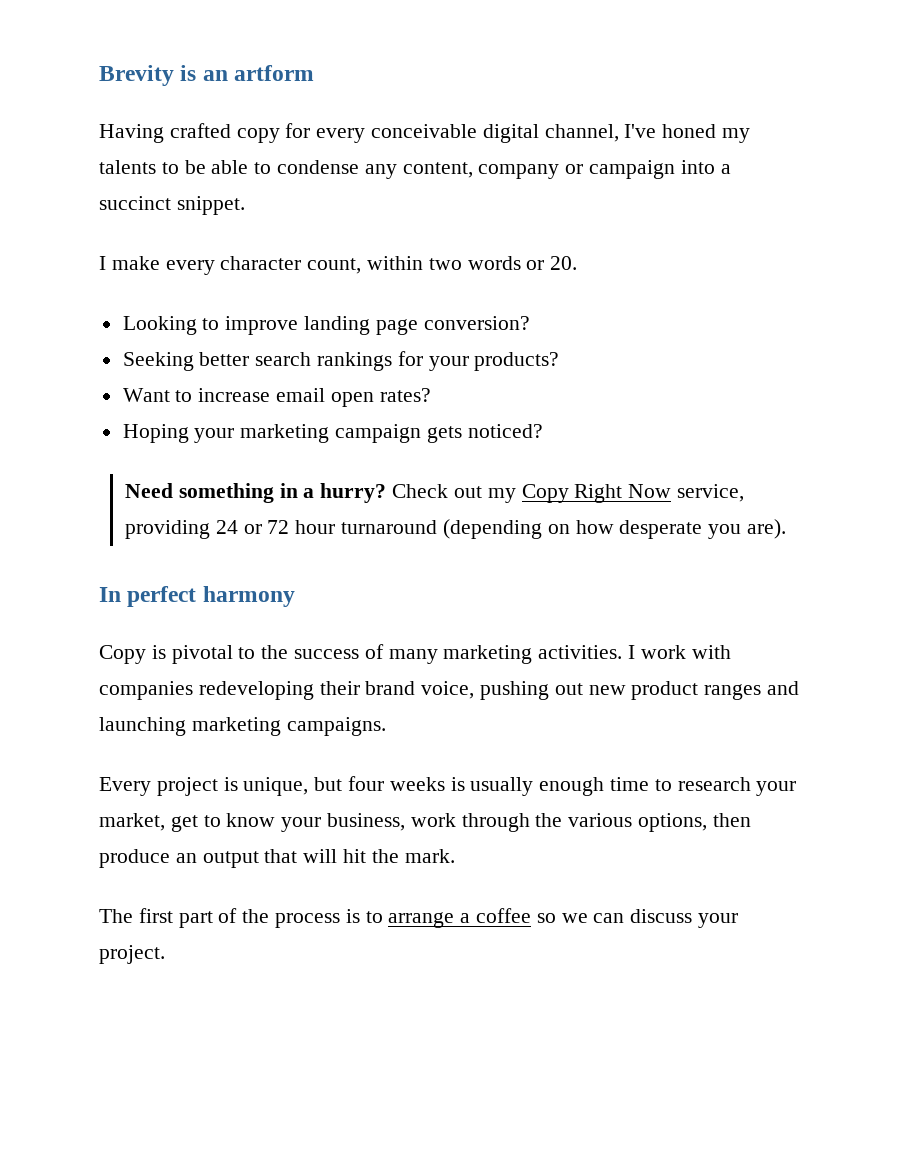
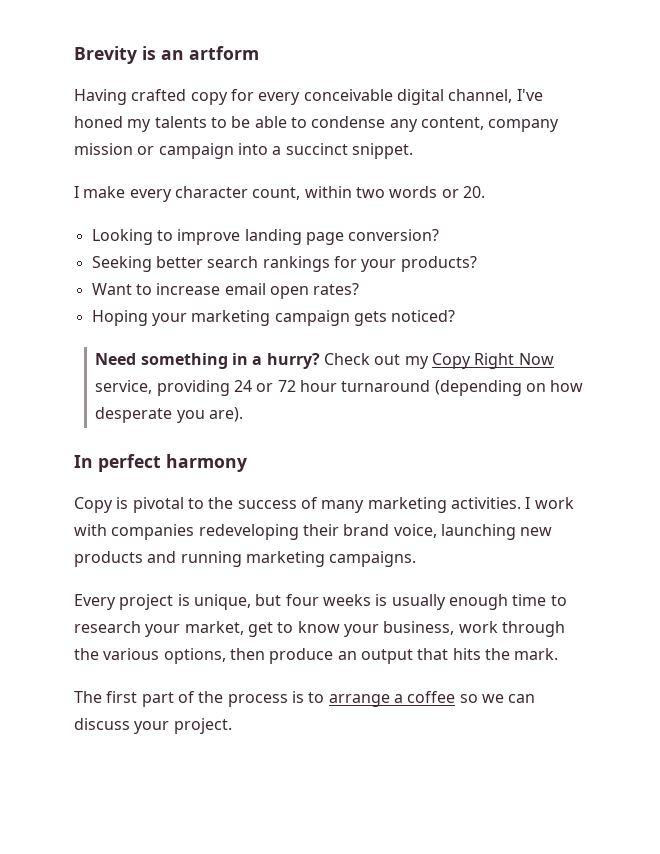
(560, 171) none -> [74,143,133,155] mission
[480,681,800,700] [99,717,186,736] pushing out new product ranges and launching -> [440,524,553,540] [74,551,242,567] launching new products and running
[303,849,367,863] will hit -> [452,648,481,660] hits

